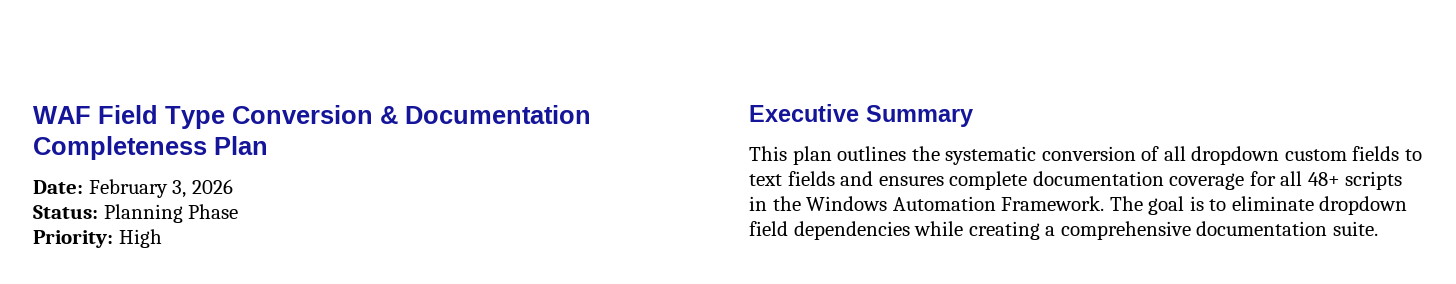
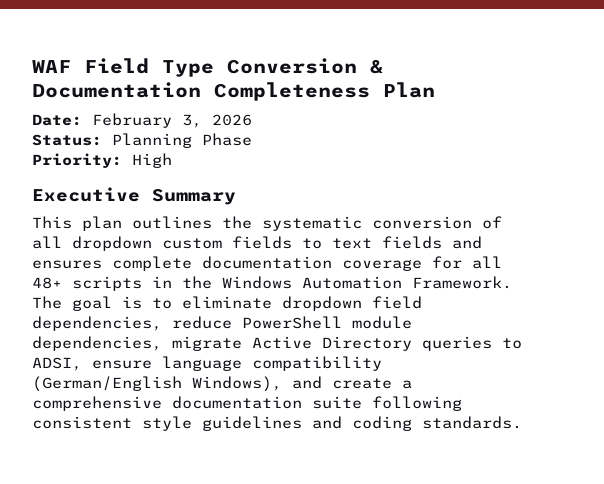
[793,221,1378,240] dependencies while creating a comprehensive documentation suite. -> [32,316,412,331] [32,336,522,351] [32,356,382,371] [32,376,412,392] [32,396,462,411] [32,416,522,431] dependencies, reduce PowerShell module dependencies, migrate Active Directory queries to ADSI, ensure language compatibility (German/English Windows), and create a comprehensive documentation suite following consistent style guidelines and coding standards.

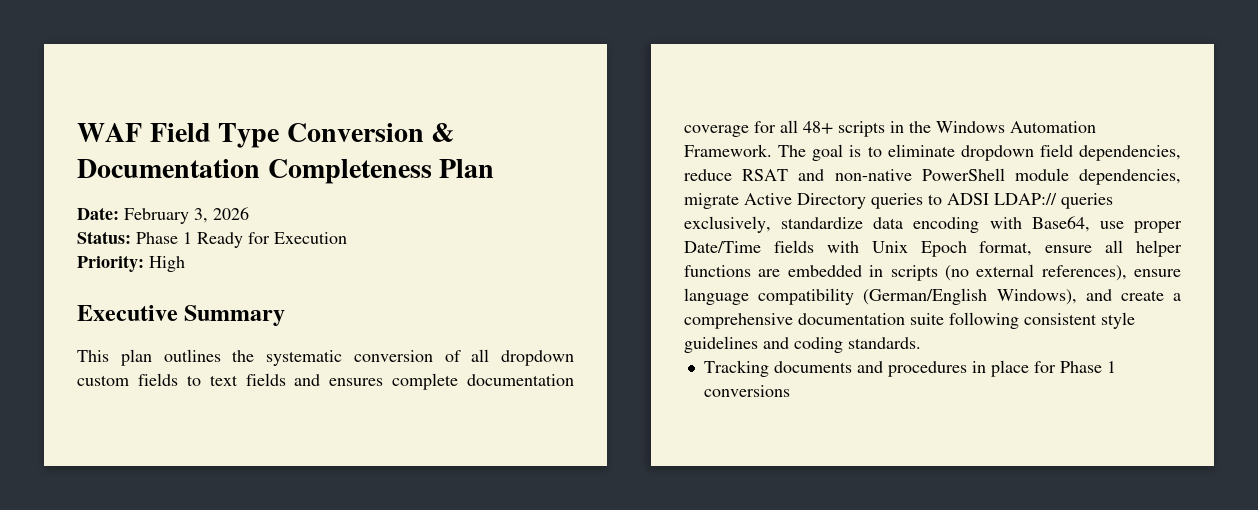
[112,133,252,148] Planning Phase -> [136,232,347,248] Phase 1 Ready for Execution
(232, 322) none -> [742,169,912,181] RSAT and non-native
[32,357,82,371] ADSI, -> [947,193,1113,209] [684,216,1182,233] [684,240,1182,257] [684,264,1127,281] ADSI LDAP:// queries exclusively, standardize data encoding with Base64, use proper Date/Time fields with Unix Epoch format, ensure all helper functions are embedded in scripts (no external references),
(522, 422) none -> [703,360,1116,377] [703,385,790,397] // Tracking documents and procedures in place for Phase 1 conversions

